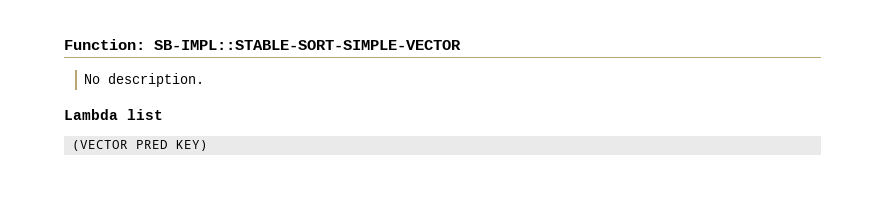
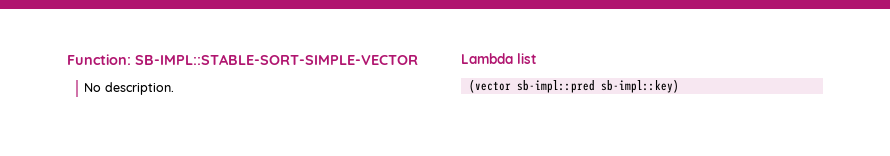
[72,140,209,151] (VECTOR PRED KEY) -> [468,79,679,93] (vector sb-impl::pred sb-impl::key)

